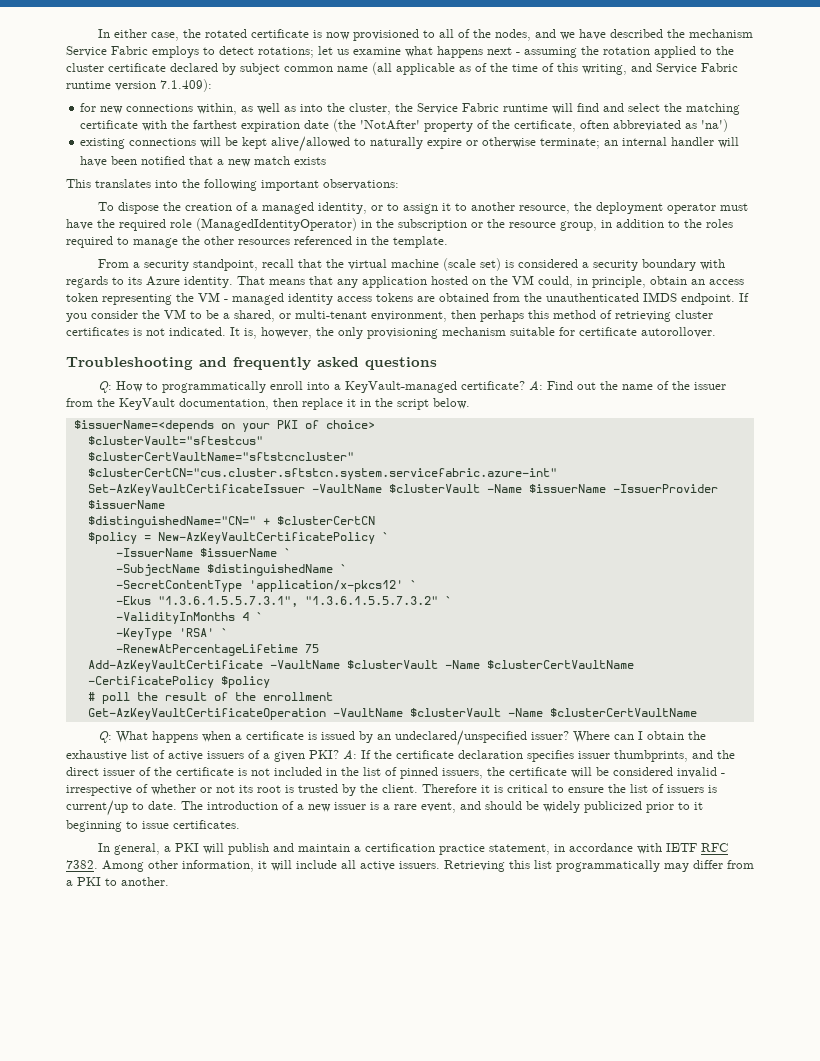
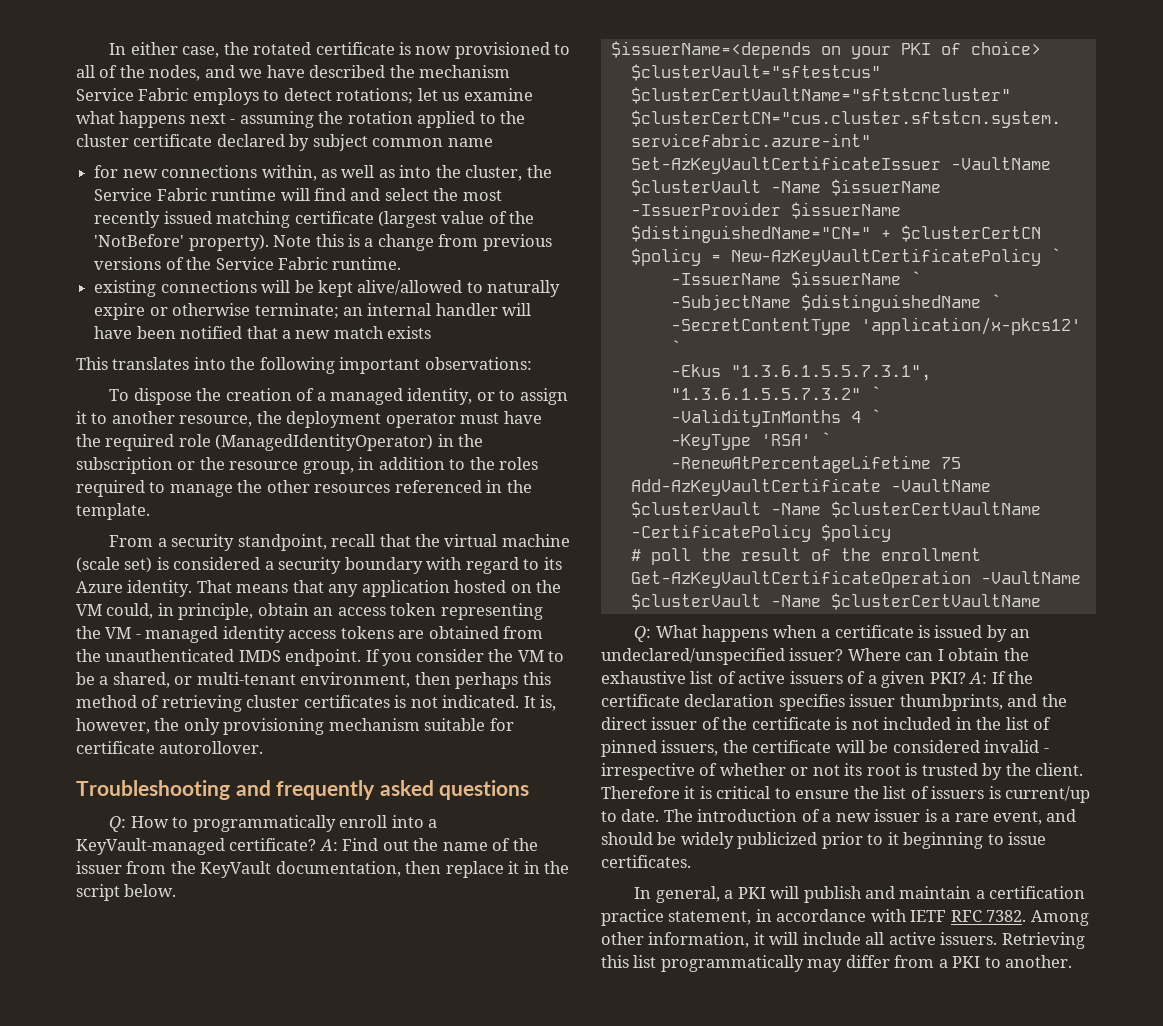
[372,62,738,75] [66,79,212,92] (all applicable as of the time of this writing, and Service Fabric runtime version 7.1.409): -> (493, 142) none
[686,103,741,115] [80,119,729,132] matching certificate with the farthest expiration date (the 'NotAfter' property of the certificate, often abbreviated as 'na') -> [462,190,502,201] [94,211,535,228] [94,234,552,251] [94,257,402,270] most recently issued matching certificate (largest value of the 'NotBefore' property). Note this is a change from previous versions of the Service Fabric runtime.
[66,276,108,288] regards -> [465,557,519,574] regard

